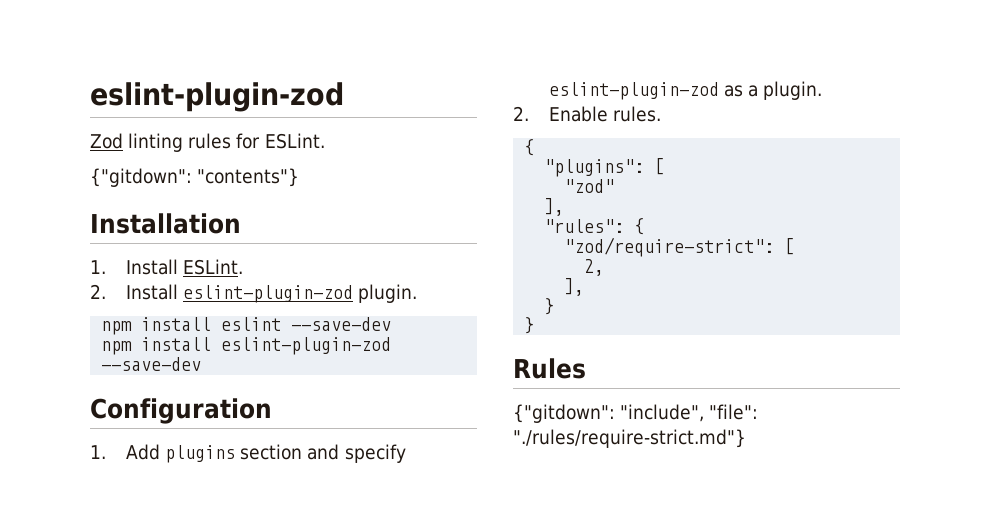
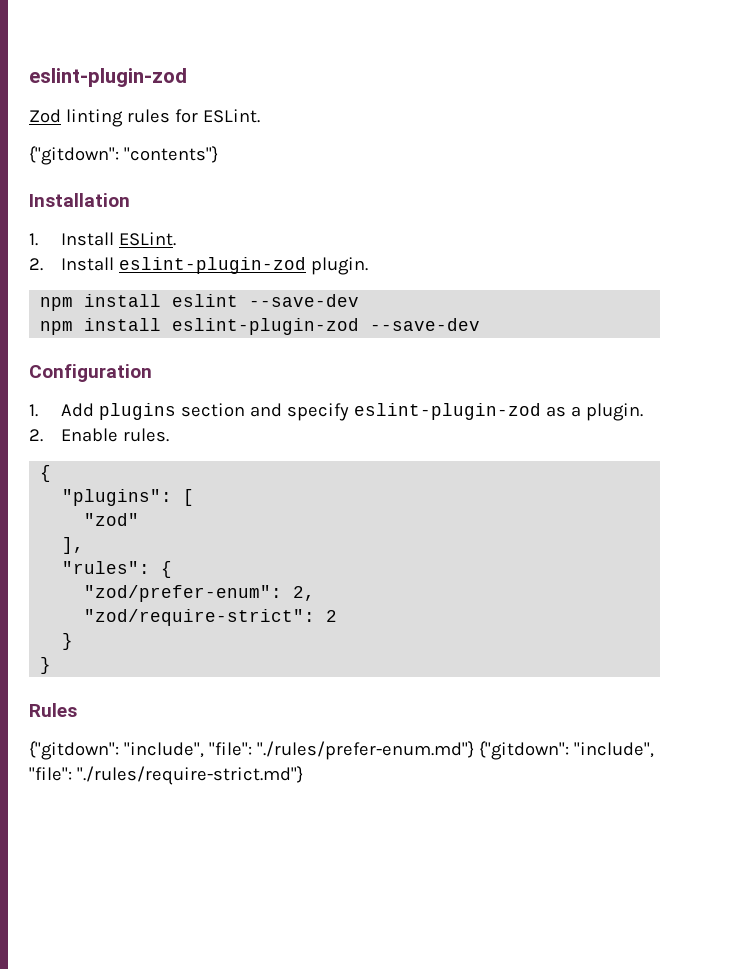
[564,237,795,257] "zod/require-strict": [ // -> [84,585,283,602] "zod/prefer-enum":
[564,278,585,296] ], -> [84,609,338,626] "zod/require-strict": 2
(759, 412) none -> [256,741,654,760] [29,767,72,781] "./rules/prefer-enum.md"} {"gitdown": "include", "file":

